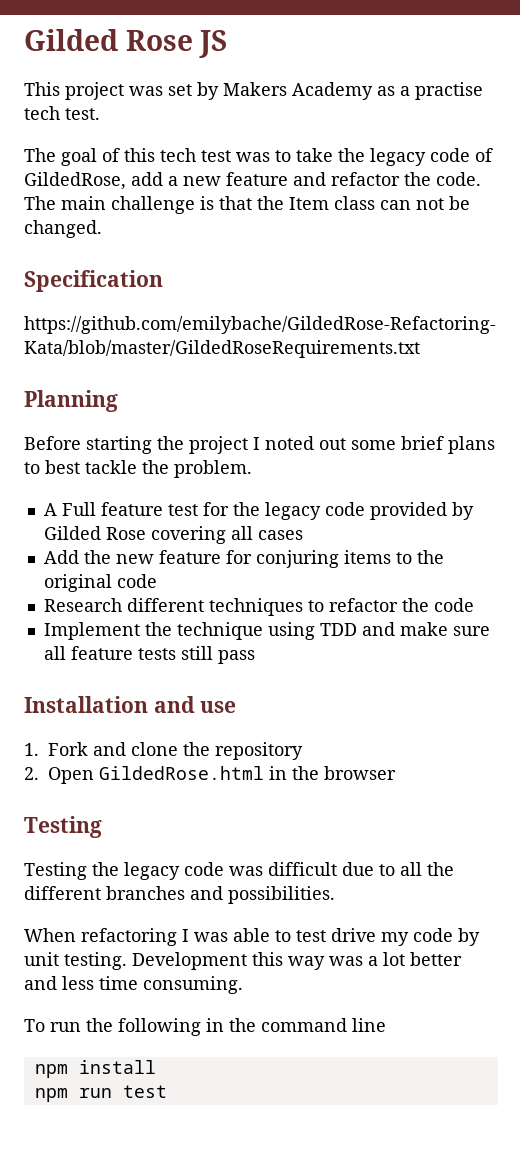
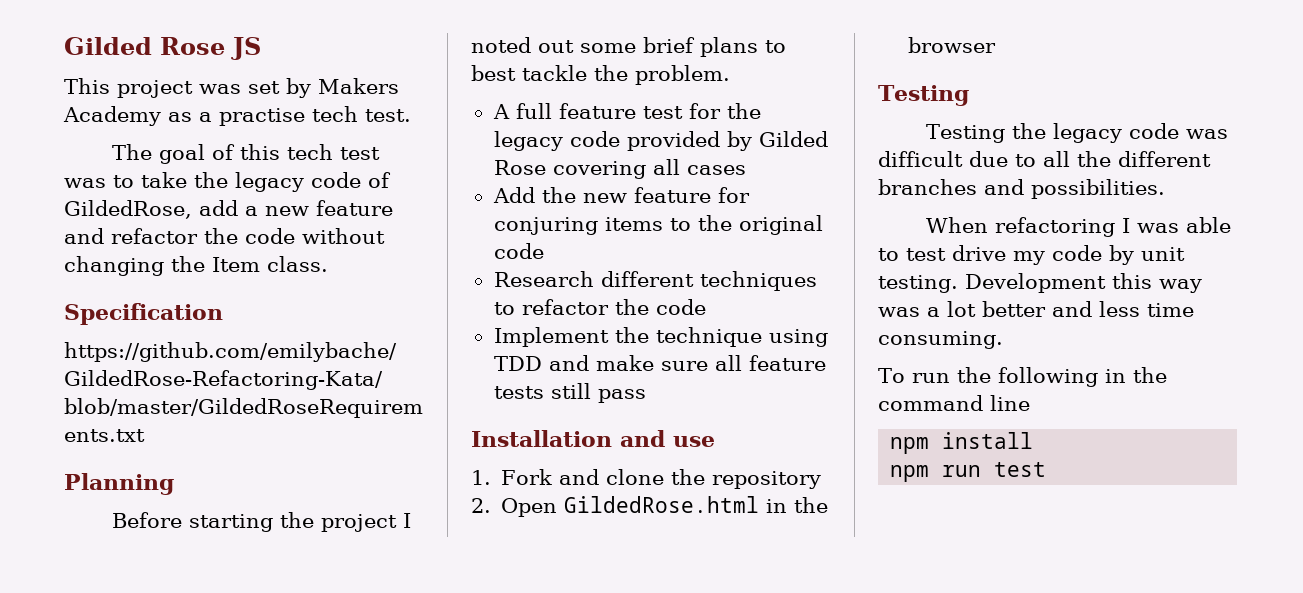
[436,172,481,186] [24,196,470,214] [24,220,102,238] code. The main challenge is that the Item class can not be changed. -> [245,228,385,244] [64,256,328,276] code without changing the Item class.
[61,502,96,516] Full -> [515,103,552,119] full

